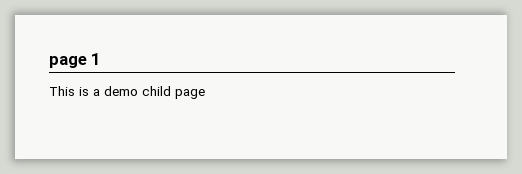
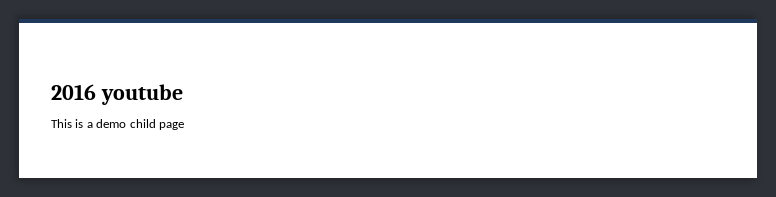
[49,53,101,68] page 1 -> [51,84,183,105] 2016 youtube

